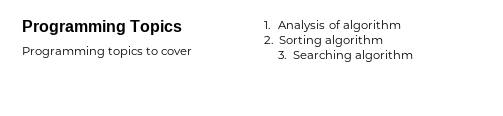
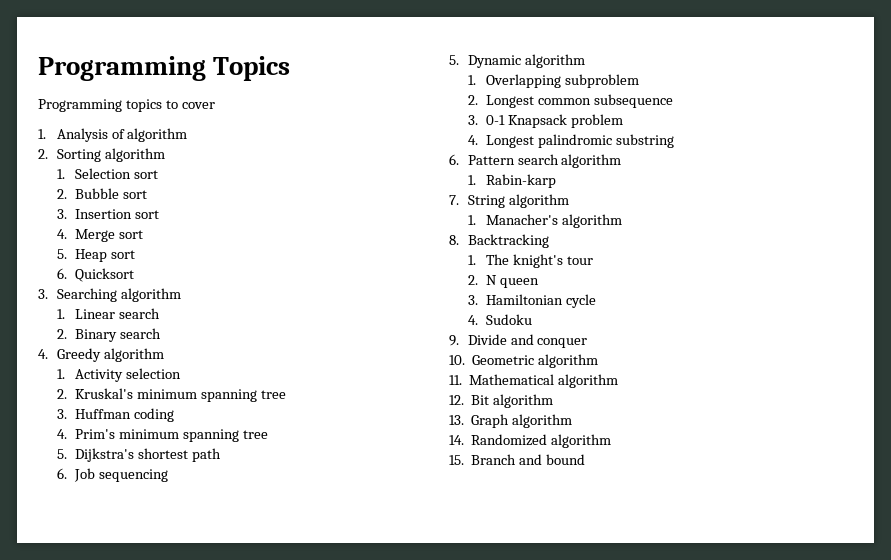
[278,50,414,62] 3. Searching algorithm -> [56,168,159,179] [56,188,148,199] [56,209,160,219] [56,229,144,242] [56,249,136,262] [56,268,135,282] [38,288,181,302] [56,308,161,319] [56,328,162,342] [38,348,164,362] [56,368,182,382] [56,388,287,402] [56,408,175,422] [56,429,269,442] [56,448,222,462] [56,468,169,482] [449,54,585,68] [467,74,640,88] [467,94,674,108] [467,114,624,128] [467,134,675,148] [449,154,622,168] [467,174,557,188] [449,194,569,208] [467,214,623,228] [449,234,549,248] [467,254,594,268] [467,275,540,288] [467,294,597,308] [467,314,533,325] [449,334,588,348] [449,354,599,368] [449,374,619,388] [449,394,554,408] [449,414,573,428] [449,434,612,448] [449,454,586,465] 1. Selection sort // 2. Bubble sort // 3. Insertion sort // 4. Merge sort // 5. Heap sort // 6. Quicksort // 3. Searching algorithm // 1. Linear search // 2. Binary search // 4. Greedy algorithm // 1. Activity selection // 2. Kruskal's minimum spanning tree // 3. Huffman coding // 4. Prim's minimum spanning tree // 5. Dijkstra's shortest path // 6. Job sequencing // 5. Dynamic algorithm // 1. Overlapping subproblem // 2. Longest common subsequence // 3. 0-1 Knapsack problem // 4. Longest palindromic substring // 6. Pattern search algorithm // 1. Rabin-karp // 7. String algorithm // 1. Manacher's algorithm // 8. Backtracking // 1. The knight's tour // 2. N queen // 3. Hamiltonian cycle // 4. Sudoku // 9. Divide and conquer // 10. Geometric algorithm // 11. Mathematical algorithm // 12. Bit algorithm // 13. Graph algorithm // 14. Randomized algorithm // 15. Branch and bound

